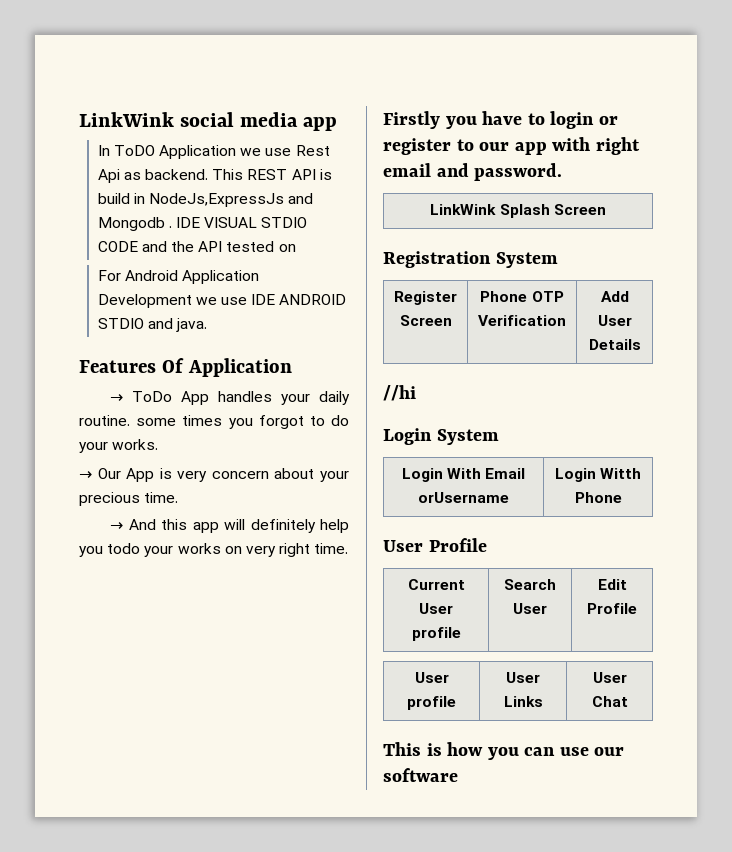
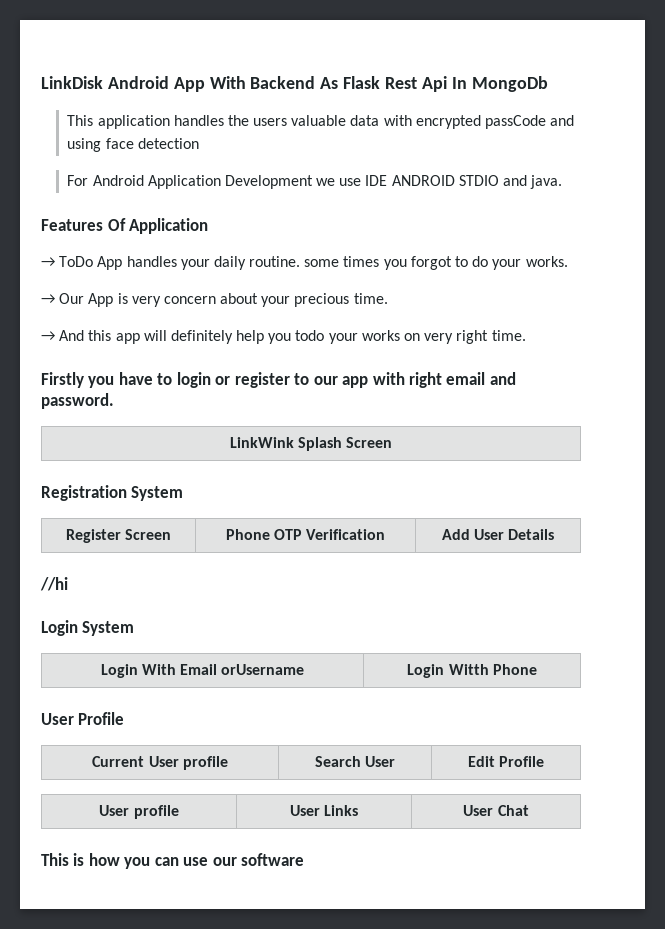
[79,112,338,131] [97,145,330,159] [97,169,332,183] [97,193,314,207] [97,217,308,231] [97,241,296,252] LinkWink social media app // In ToDO Application we use Rest Api as backend. This REST API is build in NodeJs,ExpressJs and Mongodb . IDE VISUAL STDIO CODE and the API tested on -> [41,76,548,92] [67,115,575,129] [67,138,199,152] LinkDisk Android App With Backend As Flask Rest Api In MongoDb // This application handles the users valuable data with encrypted passCode and using face detection

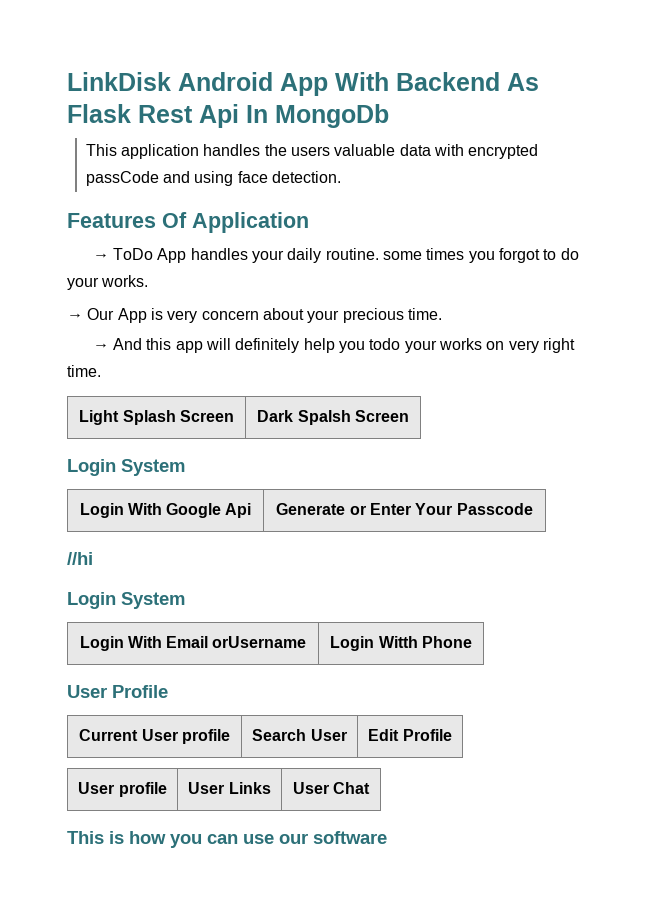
[137,138,199,149] [67,175,563,189] detection // For Android Application Development we use IDE ANDROID STDIO and java. -> [272,171,342,183] detection.
[41,372,516,388] [41,393,114,409] [229,437,393,451] [41,485,184,501] [65,529,172,543] [225,529,386,540] [441,529,555,540] // Firstly you have to login or register to our app with right email and password. // LinkWink Splash Screen // Registration System // Register Screen | Phone OTP Verification | Add User Details -> [79,410,234,425] [257,410,409,425] [67,459,185,476] [79,503,252,518] [276,503,533,515] // Light Splash Screen | Dark Spalsh Screen // Login System // Login With Google Api | Generate or Enter Your Passcode

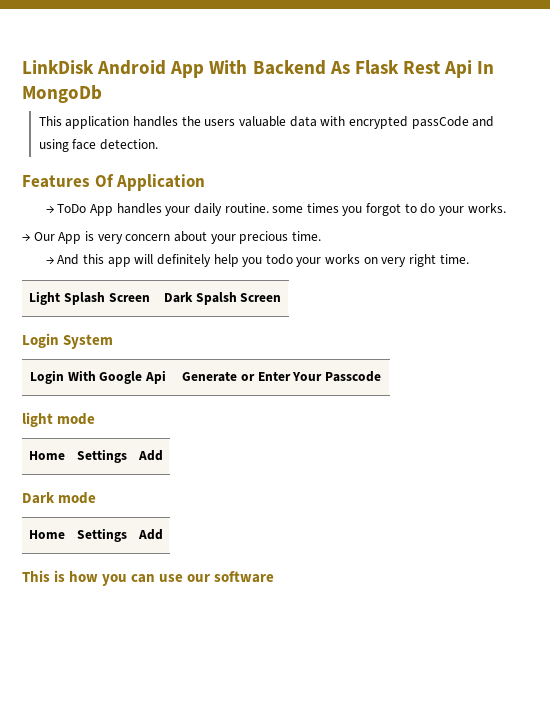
[67,552,93,565] [67,592,185,609] [79,636,307,651] [330,636,472,651] [67,685,168,698] [79,729,230,744] [252,729,347,741] [368,729,452,741] [78,782,167,797] [188,782,271,794] [292,782,371,794] //hi // Login System // Login With Email orUsername | Login Witth Phone // User Profile // Current User profile | Search User | Edit Profile // User profile | User Links | User Chat -> [22,412,96,427] [28,451,65,460] [76,449,127,463] [138,450,163,461] [22,492,97,504] [28,530,65,539] [76,528,127,542] [138,529,163,540] light mode // Home | Settings | Add // Dark mode // Home | Settings | Add

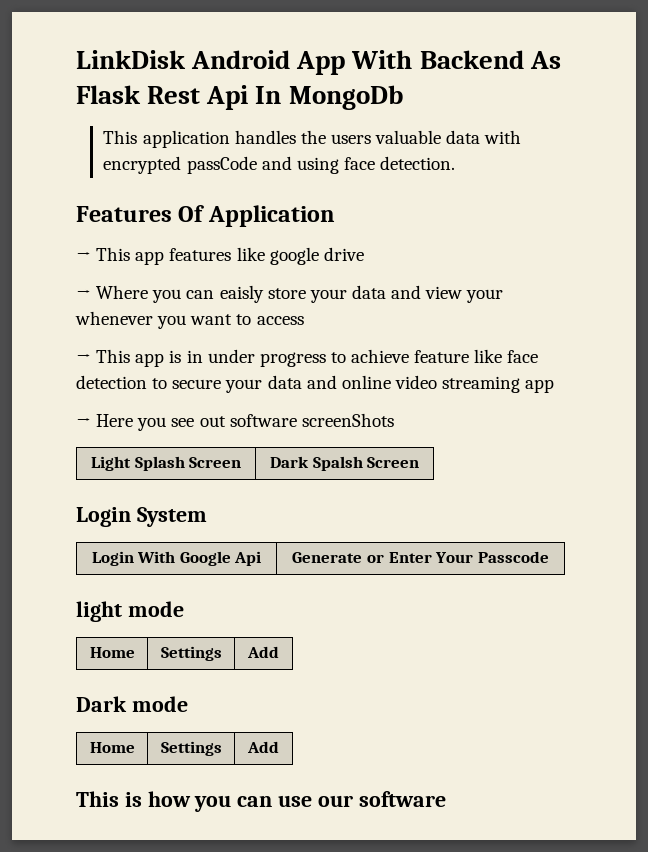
[57,203,506,216] [22,231,321,244] [45,254,469,267] ToDo App handles your daily routine. some times you forgot to do your works. // → Our App is very concern about your precious time. // → And this app will definitely help you todo your works on very right time. -> [96,247,364,265] [76,285,504,303] [75,311,304,329] [76,349,539,367] [76,375,555,393] [76,413,394,431] This app features like google drive // → Where you can eaisly store your data and view your whenever you want to access // → This app is in under progress to achieve feature like face detection to secure your data and online video streaming app // → Here you see out software screenShots

